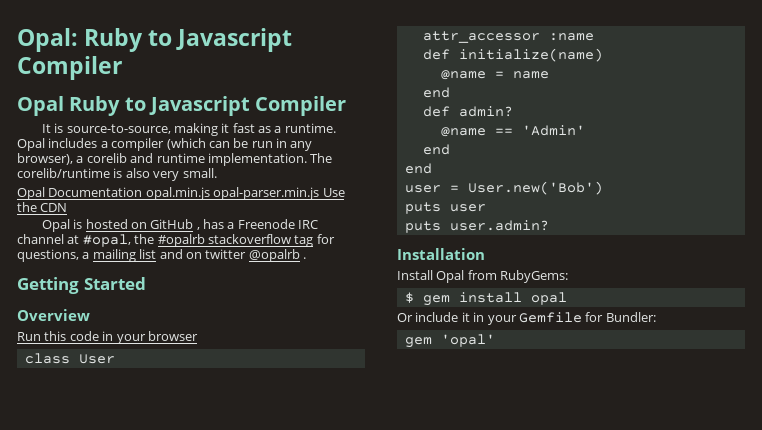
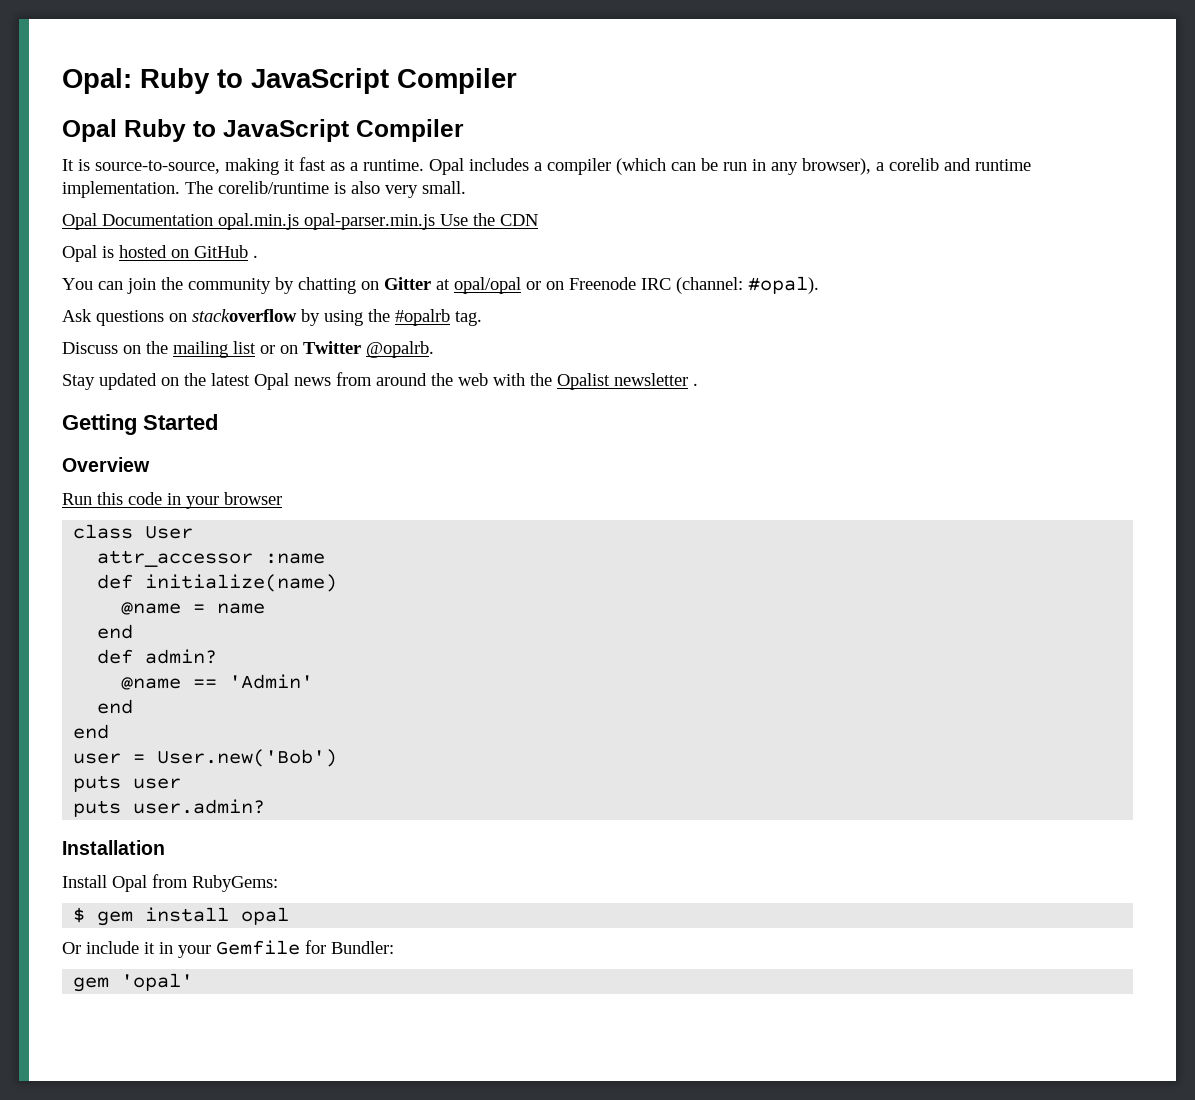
[176,28,293,52] Javascript -> [251,68,389,94] JavaScript
[148,96,250,116] Javascript -> [223,119,349,142] JavaScript
[196,219,319,230] [17,234,335,247] [17,249,300,262] , has a Freenode IRC channel at #opal, the #opalrb stackoverflow tag for questions, a mailing list and on twitter @opalrb -> [253,255,258,258] [62,276,819,294] [62,309,482,326] [62,341,434,358] [62,372,688,390] . // You can join the community by chatting on Gitter at opal/opal or on Freenode IRC (channel: #opal). // Ask questions on stackoverflow by using the #opalrb tag. // Discuss on the mailing list or on Twitter @opalrb. // Stay updated on the latest Opal news from around the web with the Opalist newsletter

